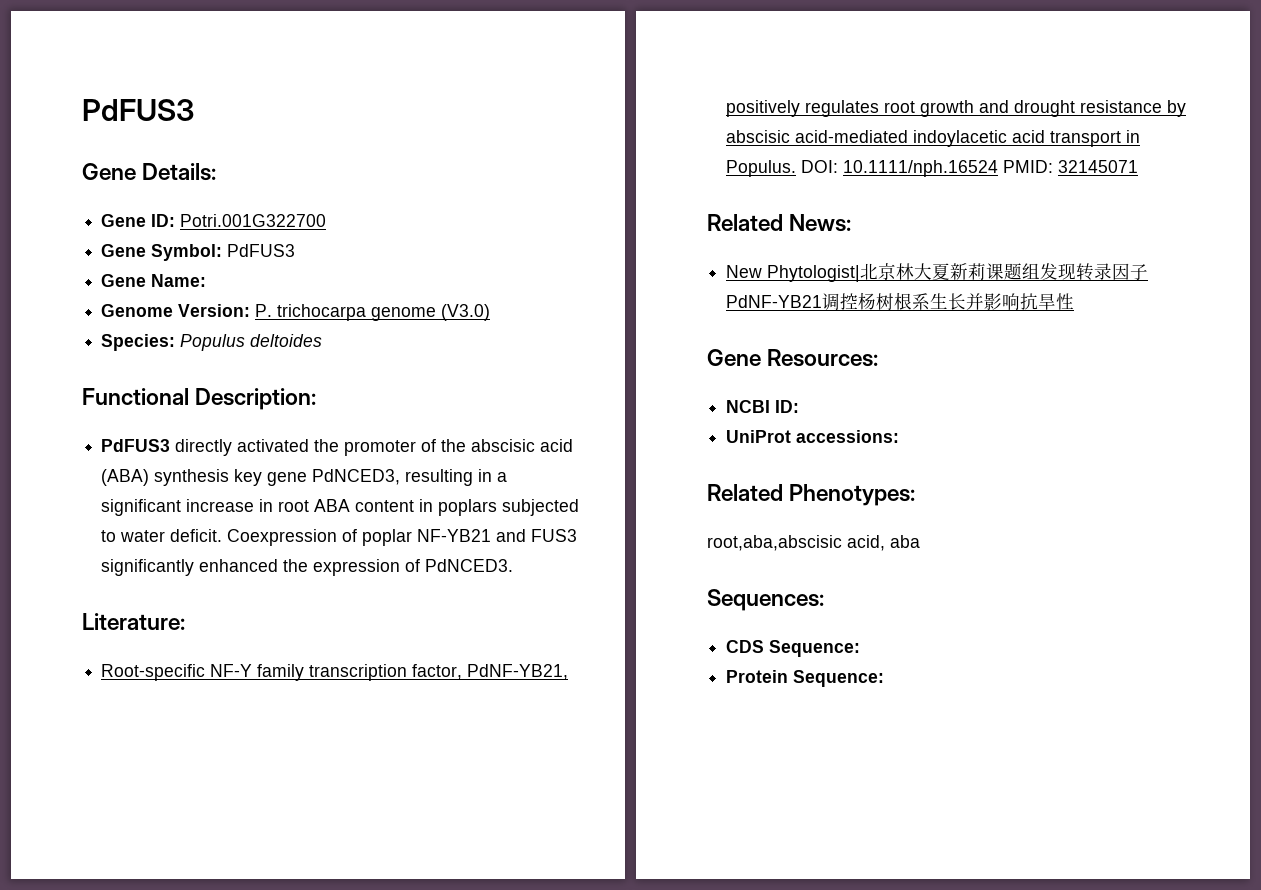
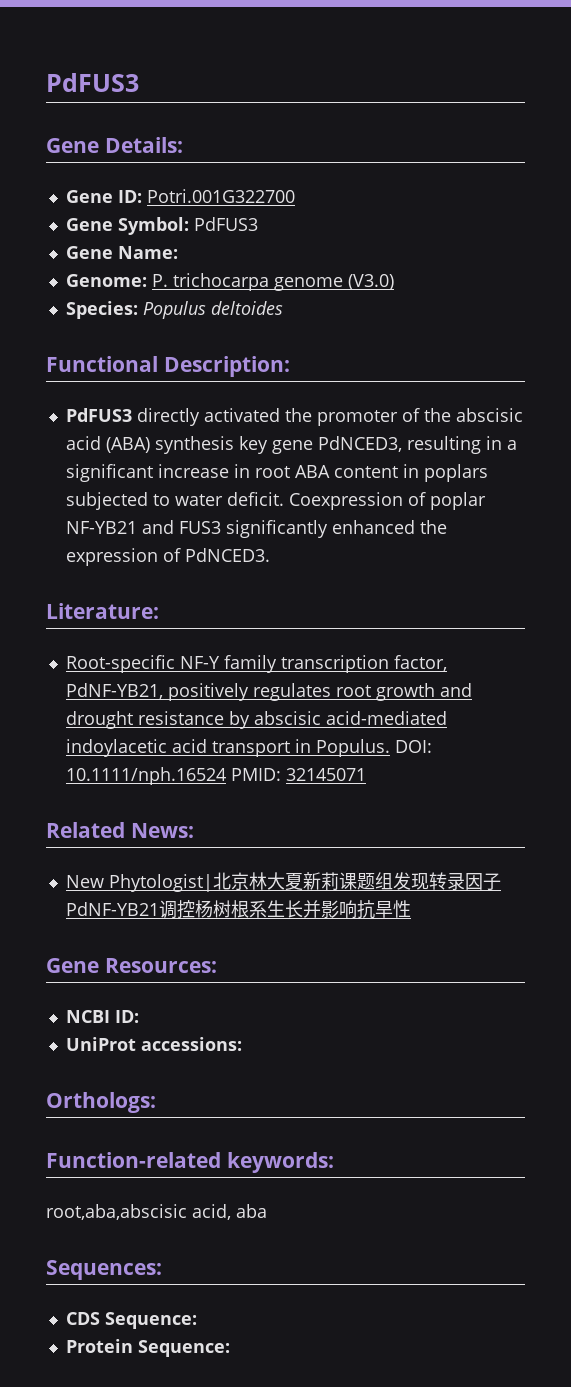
[101,304,251,317] Genome Version: -> [65,274,147,287] Genome:
[707,484,916,506] Related Phenotypes: -> [46,1092,156,1113] [46,1152,334,1173] Orthologs: // Function-related keywords:

